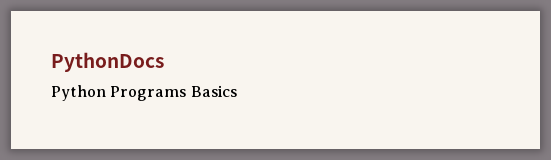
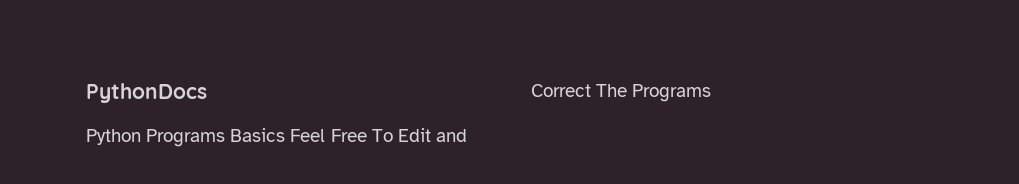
(237, 91) none -> [290,128,467,142] [531,84,712,102] Feel Free To Edit and Correct The Programs

